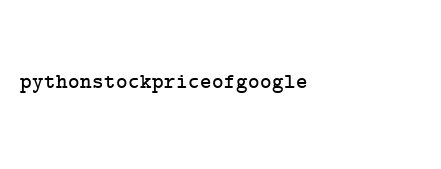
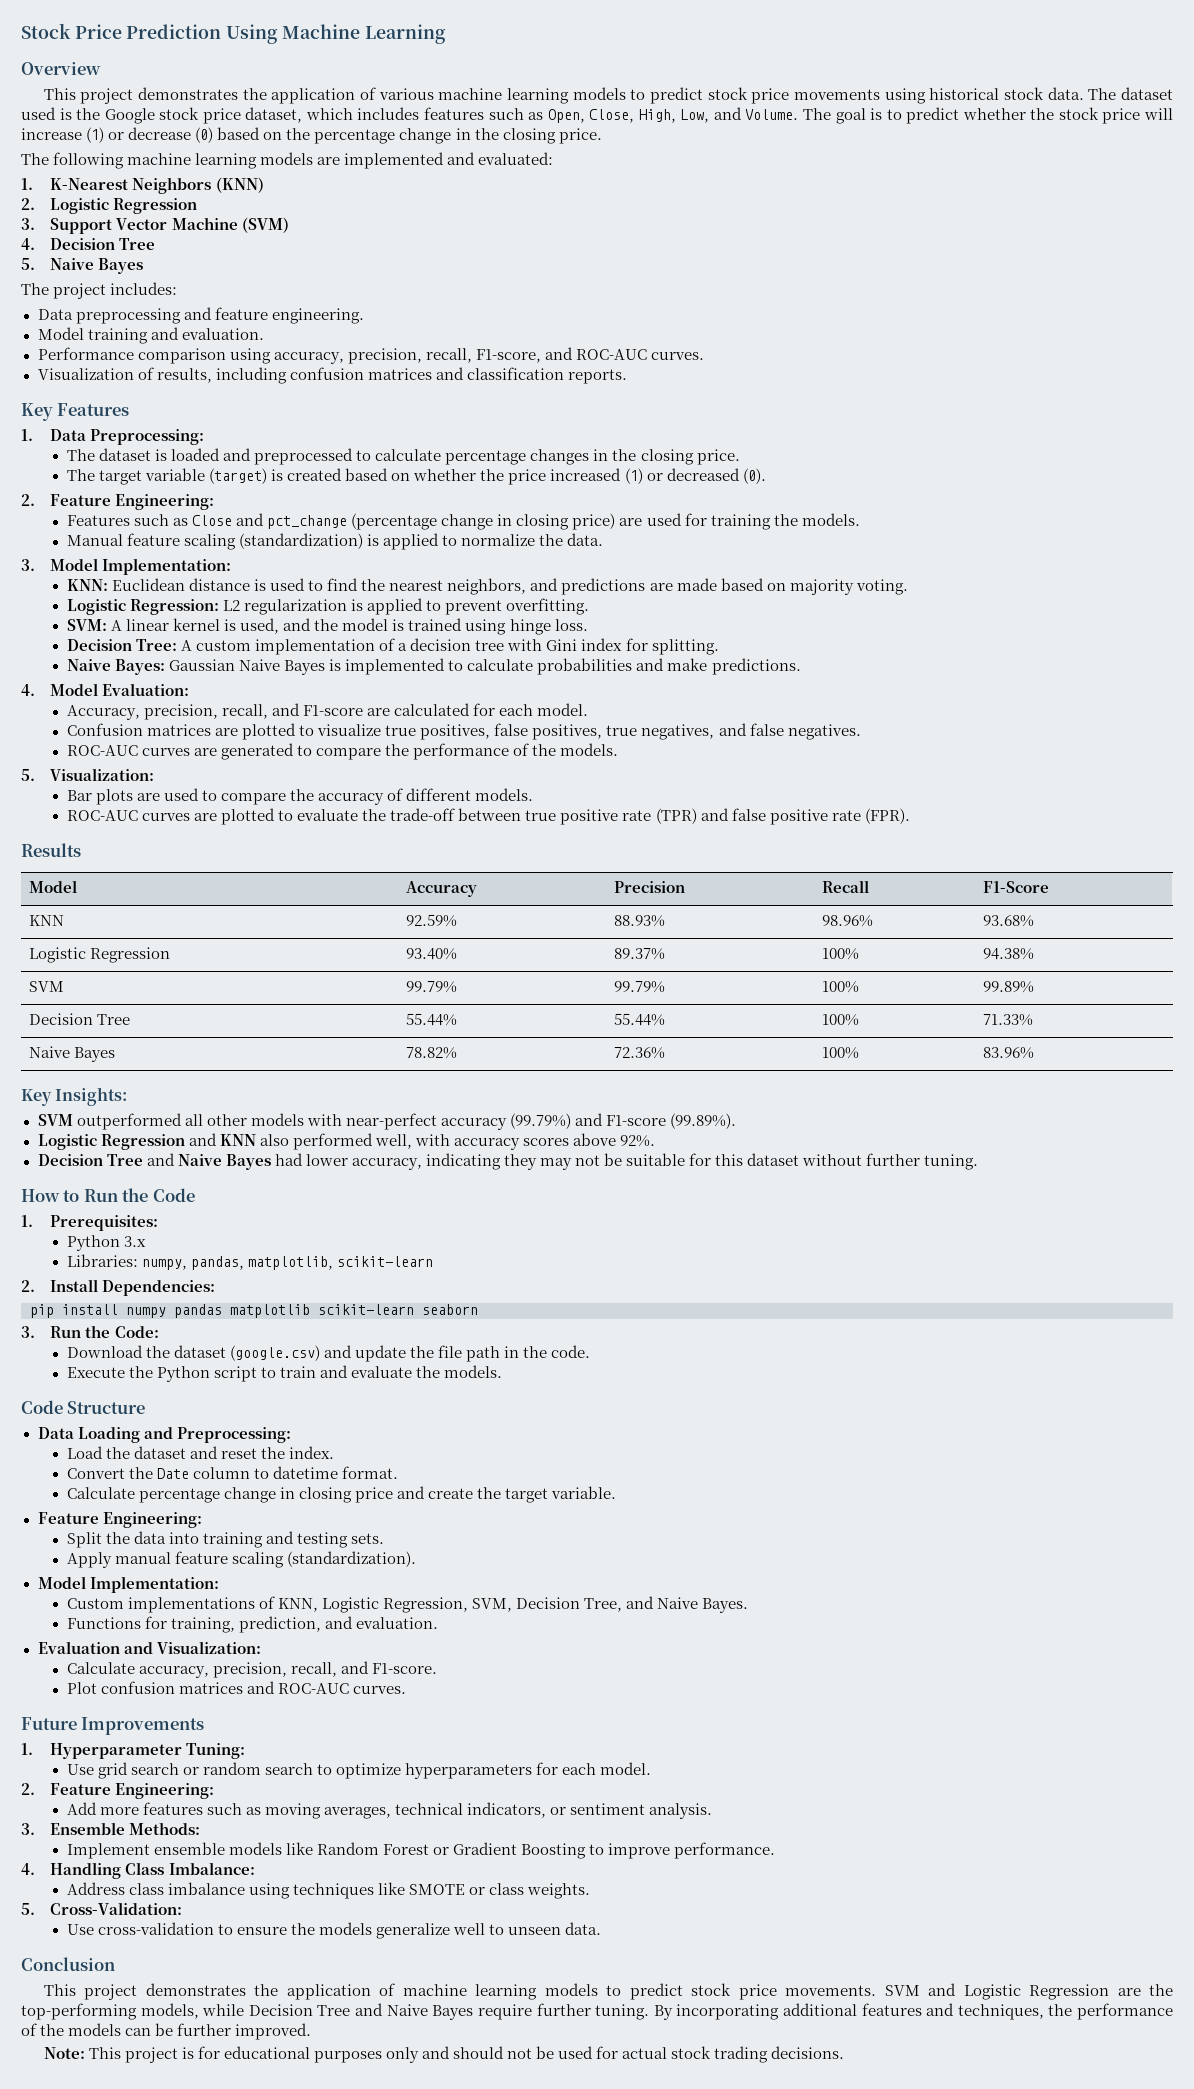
[20,75,308,93] pythonstockpriceofgoogle -> [21,23,446,44] [21,62,101,75] [43,87,1173,104] [21,107,1173,124] [21,127,602,144] [21,152,554,169] [21,177,264,194] [21,198,198,214] [21,217,289,234] [21,238,156,250] [21,258,144,274] [21,282,178,299] [37,307,364,324] [37,327,264,344] [37,347,704,364] [37,367,627,384] [21,403,130,421] [21,429,205,445] [66,448,740,465] [66,468,766,485] [21,494,215,510] [66,513,860,530] [66,533,604,550] [21,558,232,575] [66,578,908,595] [66,598,590,615] [66,618,588,635] [66,638,719,655] [66,658,801,675] [21,683,190,696] [66,703,589,720] [66,723,861,740] [66,743,619,760] [21,768,155,781] [66,788,534,805] [66,808,910,825] [21,843,81,857] [28,880,77,893] [405,881,477,897] [613,881,685,893] [821,880,869,893] [982,881,1049,893] [28,915,64,926] [405,914,457,927] [613,915,665,927] [821,915,873,927] [982,915,1034,927] [28,947,170,963] [405,948,457,960] [613,948,665,960] [821,948,859,960] [982,948,1034,960] [28,981,64,992] [405,981,457,993] [613,981,665,993] [821,981,859,993] [982,981,1034,993] [28,1013,130,1025] [405,1013,457,1026] [613,1013,665,1026] [821,1014,859,1026] [982,1014,1033,1026] [28,1046,115,1062] [405,1047,457,1059] [613,1047,665,1059] [821,1047,859,1059] [982,1047,1034,1059] [21,1087,128,1106] [37,1113,737,1130] [37,1133,656,1150] [37,1153,979,1170] [21,1188,195,1202] [21,1215,159,1231] [66,1235,146,1251] [66,1254,434,1270] [21,1279,216,1296] [30,1304,478,1318] [21,1325,159,1338] [66,1345,591,1362] [66,1365,503,1382] [21,1400,146,1414] [37,1427,291,1443] [66,1446,335,1459] [66,1466,399,1479] [66,1486,617,1503] [37,1512,202,1528] [66,1531,385,1548] [66,1551,417,1568] [37,1576,219,1593] [66,1596,749,1613] [66,1616,439,1633] [37,1641,261,1654] [66,1661,438,1678] [66,1681,407,1694] [21,1717,205,1735] [21,1743,246,1759] [66,1762,652,1779] [21,1783,215,1799] [66,1802,713,1819] [21,1822,201,1835] [66,1842,776,1859] [21,1862,255,1879] [66,1882,591,1899] [21,1902,183,1915] [66,1922,602,1939] [21,1957,115,1971] [43,1983,1174,2000] [21,2003,1173,2020] [21,2023,312,2040] [43,2046,845,2063] Stock Price Prediction Using Machine Learning // Overview // This project demonstrates the application of various machine learning models to predict stock price movements using historical stock data. The dataset used is the Google stock price dataset, which includes features such as Open, Close, High, Low, and Volume. The goal is to predict whether the stock price will increase (1) or decrease (0) based on the percentage change in the closing price. // The following machine learning models are implemented and evaluated: // 1. K-Nearest Neighbors (KNN) // 2. Logistic Regression // 3. Support Vector Machine (SVM) // 4. Decision Tree // 5. Naive Bayes // The project includes: // Data preprocessing and feature engineering. // Model training and evaluation. // Performance comparison using accuracy, precision, recall, F1-score, and ROC-AUC curves. // Visualization of results, including confusion matrices and classification reports. // Key Features // 1. Data Preprocessing: // The dataset is loaded and preprocessed to calculate percentage changes in the closing price. // The target variable (target) is created based on whether the price increased (1) or decreased (0). // 2. Feature Engineering: // Features such as Close and pct_change (percentage change in closing price) are used for training the models. // Manual feature scaling (standardization) is applied to normalize the data. // 3. Model Implementation: // KNN: Euclidean distance is used to find the nearest neighbors, and predictions are made based on majority voting. // Logistic Regression: L2 regularization is applied to prevent overfitting. // SVM: A linear kernel is used, and the model is trained using hinge loss. // Decision Tree: A custom implementation of a decision tree with Gini index for splitting. // Naive Bayes: Gaussian Naive Bayes is implemented to calculate probabilities and make predictions. // 4. Model Evaluation: // Accuracy, precision, recall, and F1-score are calculated for each model. // Confusion matrices are plotted to visualize true positives, false positives, true negatives, and false negatives. // ROC-AUC curves are generated to compare the performance of the models. // 5. Visualization: // Bar plots are used to compare the accuracy of different models. // ROC-AUC curves are plotted to evaluate the trade-off between true positive rate (TPR) and false positive rate (FPR). // Results // Model | Accuracy | Precision | Recall | F1-Score // KNN | 92.59% | 88.93% | 98.96% | 93.68% // Logistic Regression | 93.40% | 89.37% | 100% | 94.38% // SVM | 99.79% | 99.79% | 100% | 99.89% // Decision Tree | 55.44% | 55.44% | 100% | 71.33% // Naive Bayes | 78.82% | 72.36% | 100% | 83.96% // Key Insights: // SVM outperformed all other models with near-perfect accuracy (99.79%) and F1-score (99.89%). // Logistic Regression and KNN also performed well, with accuracy scores above 92%. // Decision Tree and Naive Bayes had lower accuracy, indicating they may not be suitable for this dataset without further tuning. // How to Run the Code // 1. Prerequisites: // Python 3.x // Libraries: numpy, pandas, matplotlib, scikit-learn // 2. Install Dependencies: // pip install numpy pandas matplotlib scikit-learn seaborn // 3. Run the Code: // Download the dataset (google.csv) and update the file path in the code. // Execute the Python script to train and evaluate the models. // Code Structure // Data Loading and Preprocessing: // Load the dataset and reset the index. // Convert the Date column to datetime format. // Calculate percentage change in closing price and create the target variable. // Feature Engineering: // Split the data into training and testing sets. // Apply manual feature scaling (standardization). // Model Implementation: // Custom implementations of KNN, Logistic Regression, SVM, Decision Tree, and Naive Bayes. // Functions for training, prediction, and evaluation. // Evaluation and Visualization: // Calculate accuracy, precision, recall, and F1-score. // Plot confusion matrices and ROC-AUC curves. // Future Improvements // 1. Hyperparameter Tuning: // Use grid search or random search to optimize hyperparameters for each model. // 2. Feature Engineering: // Add more features such as moving averages, technical indicators, or sentiment analysis. // 3. Ensemble Methods: // Implement ensemble models like Random Forest or Gradient Boosting to improve performance. // 4. Handling Class Imbalance: // Address class imbalance using techniques like SMOTE or class weights. // 5. Cross-Validation: // Use cross-validation to ensure the models generalize well to unseen data. // Conclusion // This project demonstrates the application of machine learning models to predict stock price movements. SVM and Logistic Regression are the top-performing models, while Decision Tree and Naive Bayes require further tuning. By incorporating additional features and techniques, the performance of the models can be further improved. // Note: This project is for educational purposes only and should not be used for actual stock trading decisions.

